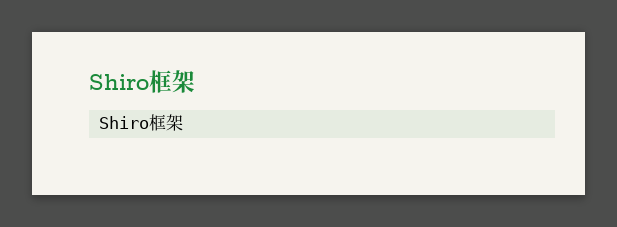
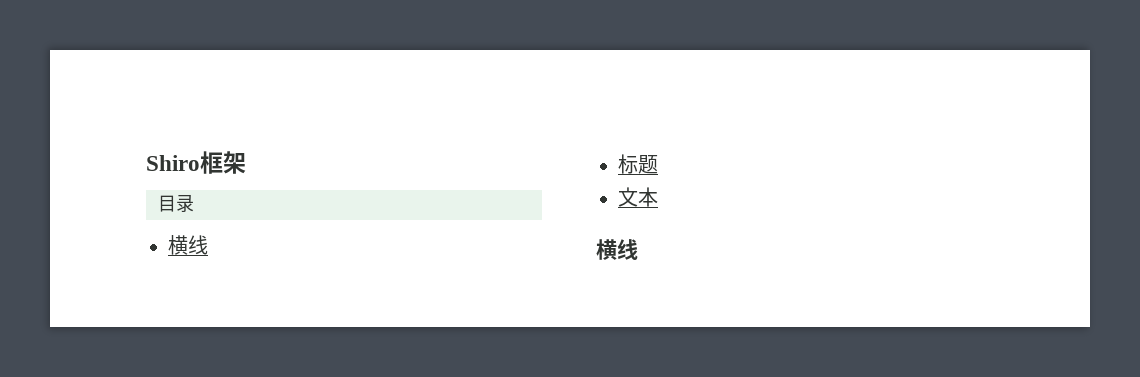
[99,114,184,131] Shiro框架 -> [158,194,194,212] [168,235,208,255] [618,154,658,174] [618,187,658,207] [596,239,638,260] 目录 // 横线 // 标题 // 文本 // 横线

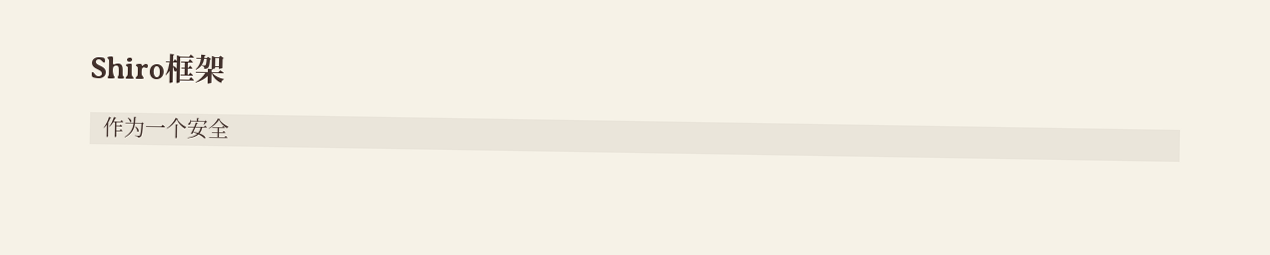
[158,194,194,212] [168,235,208,255] [618,154,658,174] [618,187,658,207] [596,239,638,260] 目录 // 横线 // 标题 // 文本 // 横线 -> [101,116,230,140] 作为一个安全

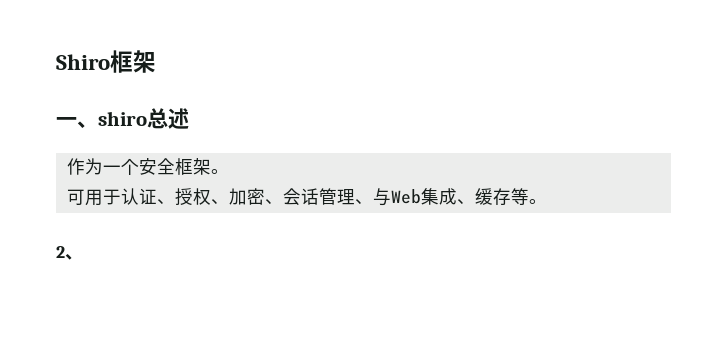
(226, 69) none -> [56,108,189,129] // 一、shiro总述
(230, 128) none -> [174,158,229,175] [66,188,547,206] [56,246,83,260] 框架。 // 可用于认证、授权、加密、会话管理、与Web集成、缓存等。 // 2、

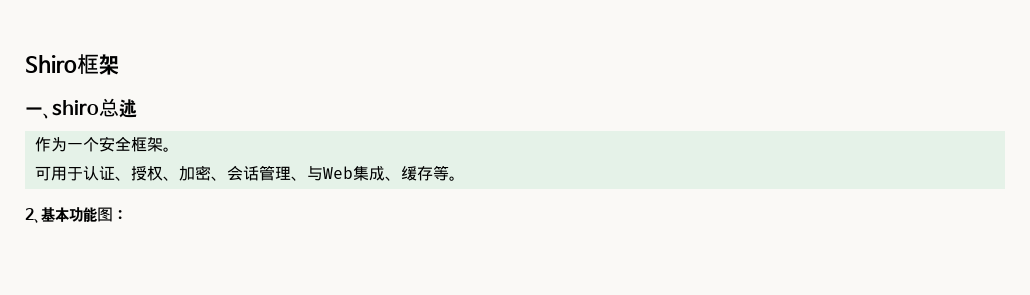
(83, 257) none -> [41,207,127,223] 基本功能图：

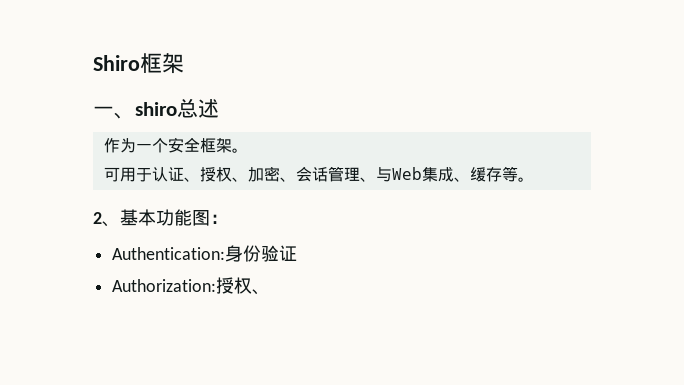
(127, 215) none -> [112,245,298,262] [112,277,271,295] // Authentication:身份验证 // Authorization:授权、

